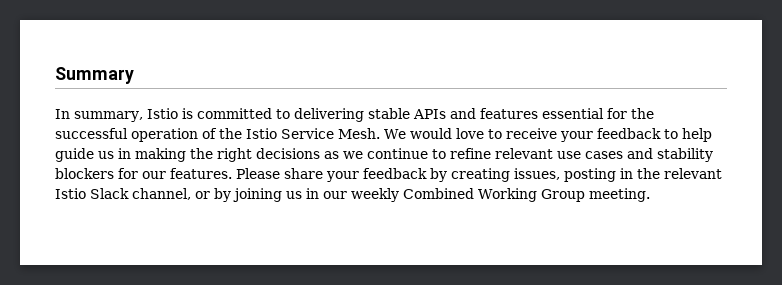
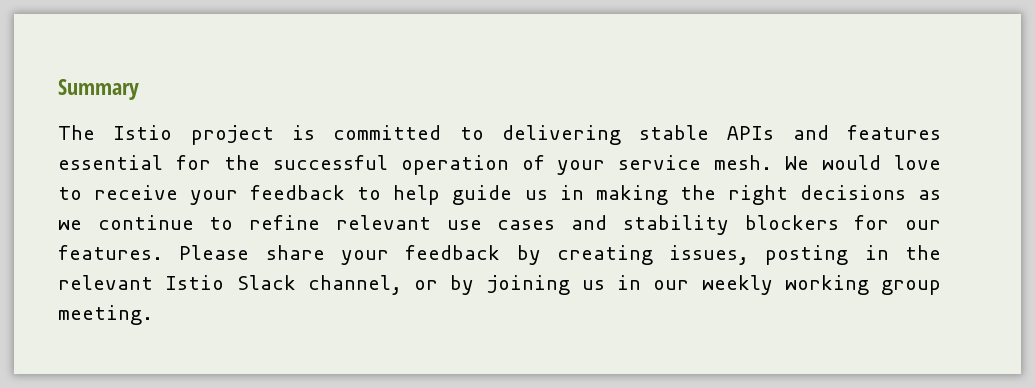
[55,108,178,122] In summary, Istio -> [58,125,274,145] The Istio project
[219,128,380,139] the Istio Service Mesh. -> [557,155,773,175] your service mesh.
[403,188,585,202] Combined Working Group -> [784,275,941,295] working group

